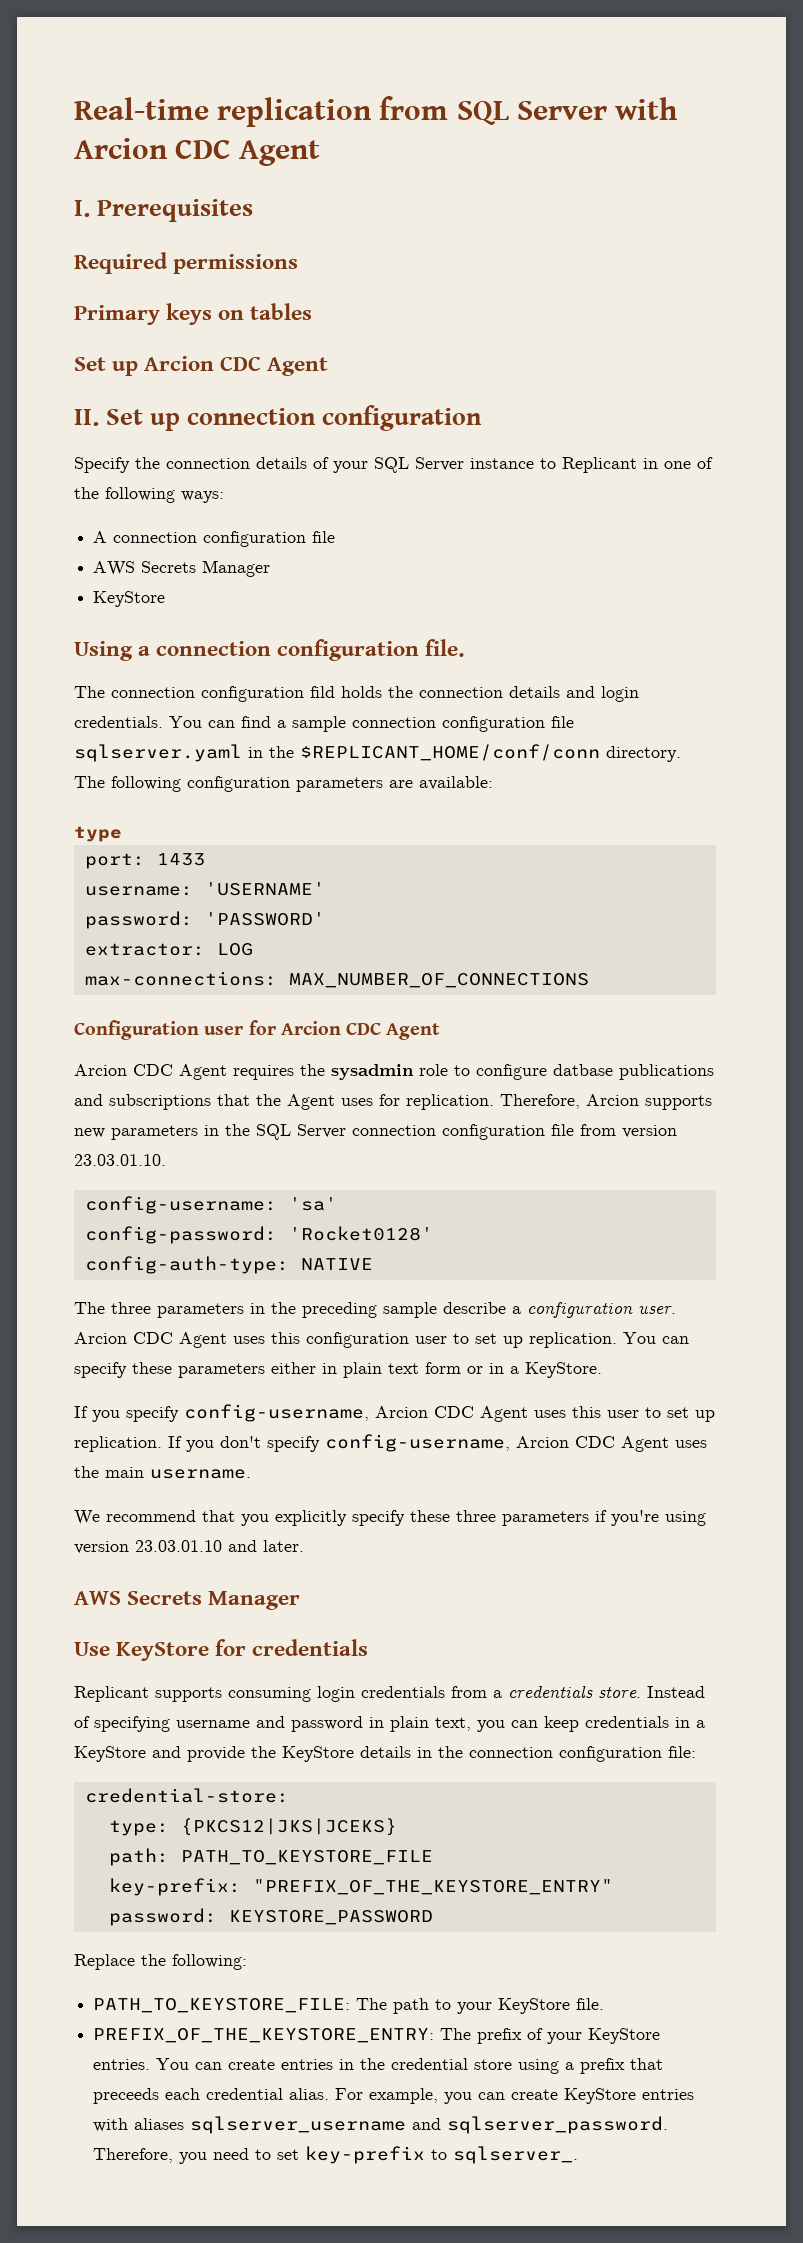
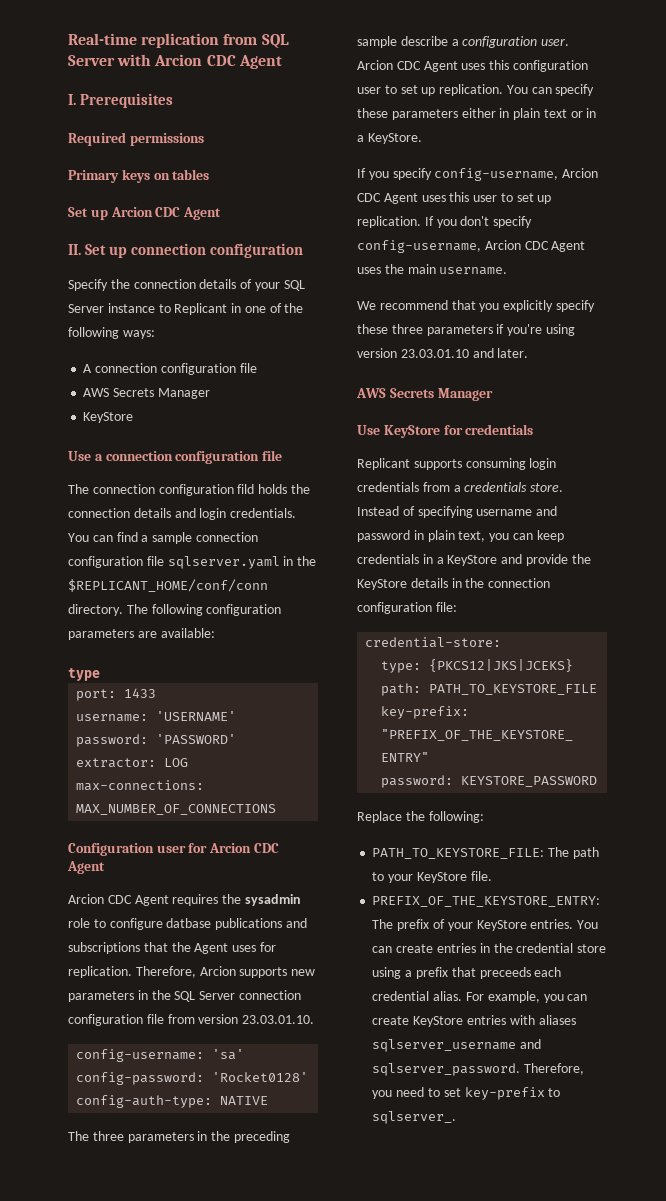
[74,641,133,661] Using -> [68,451,91,461] Use
[425,639,466,657] file. -> [262,450,283,461] file
[425,1362,461,1374] form -> (567, 113) none

